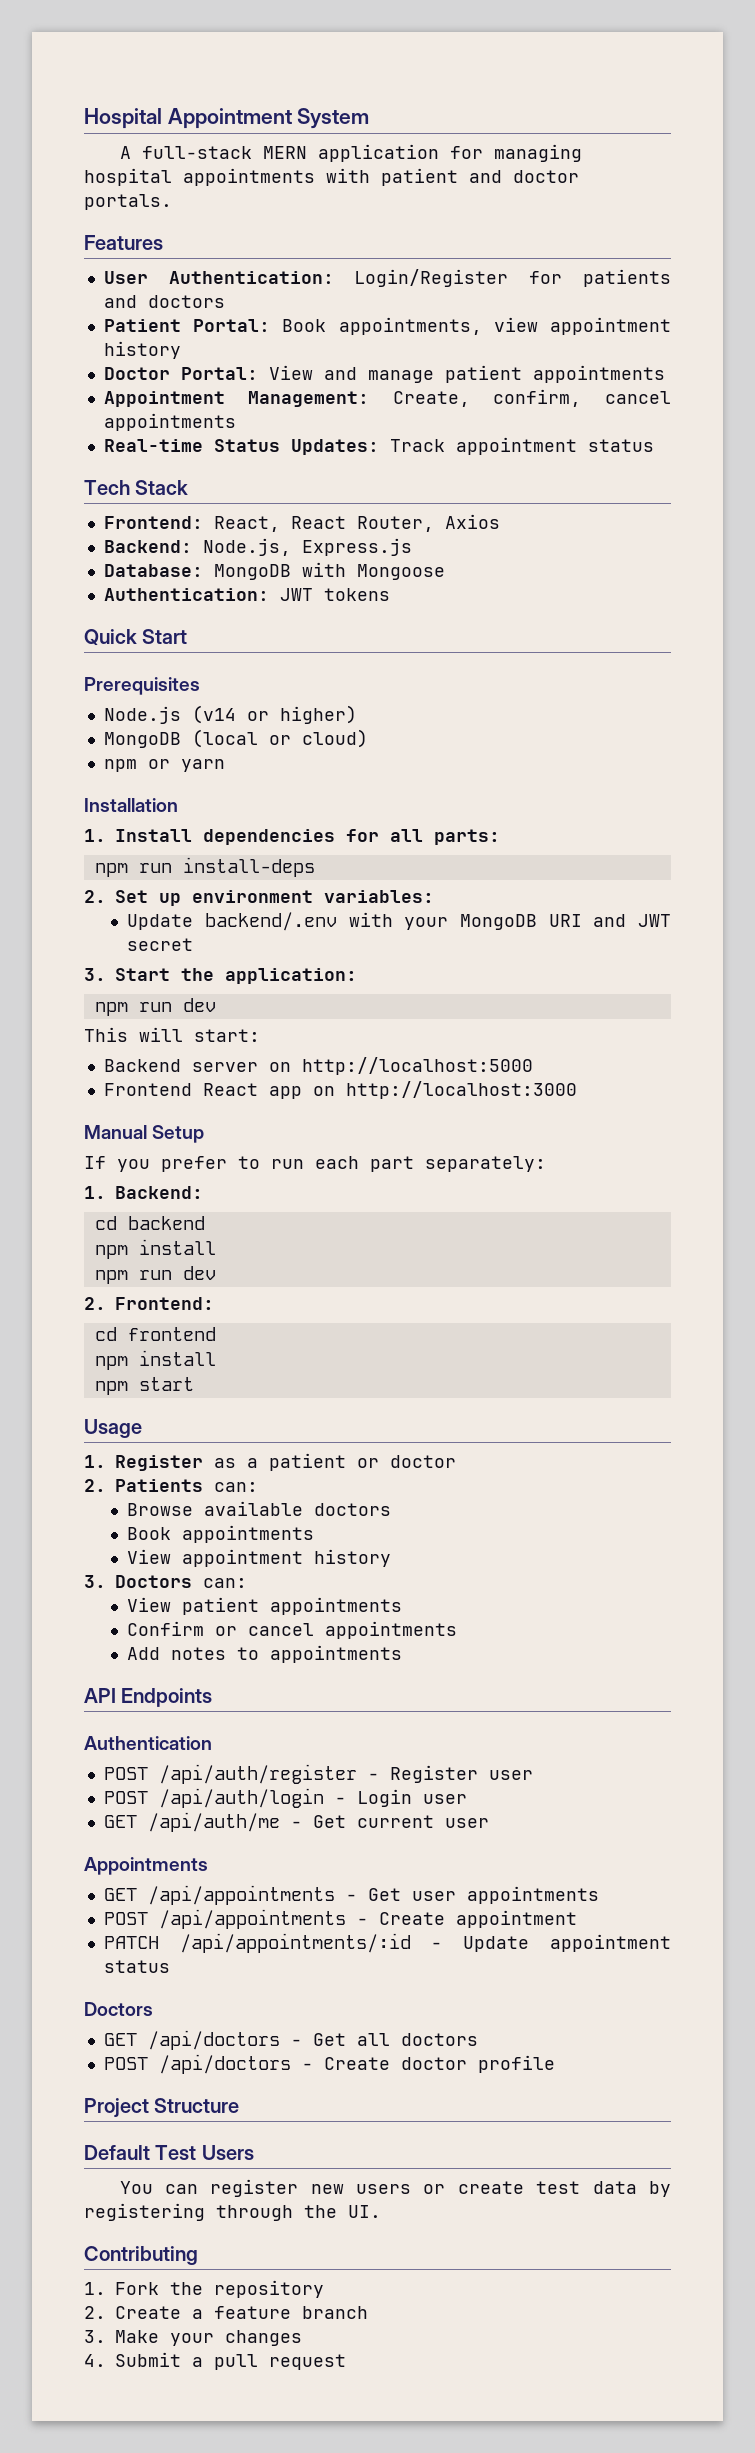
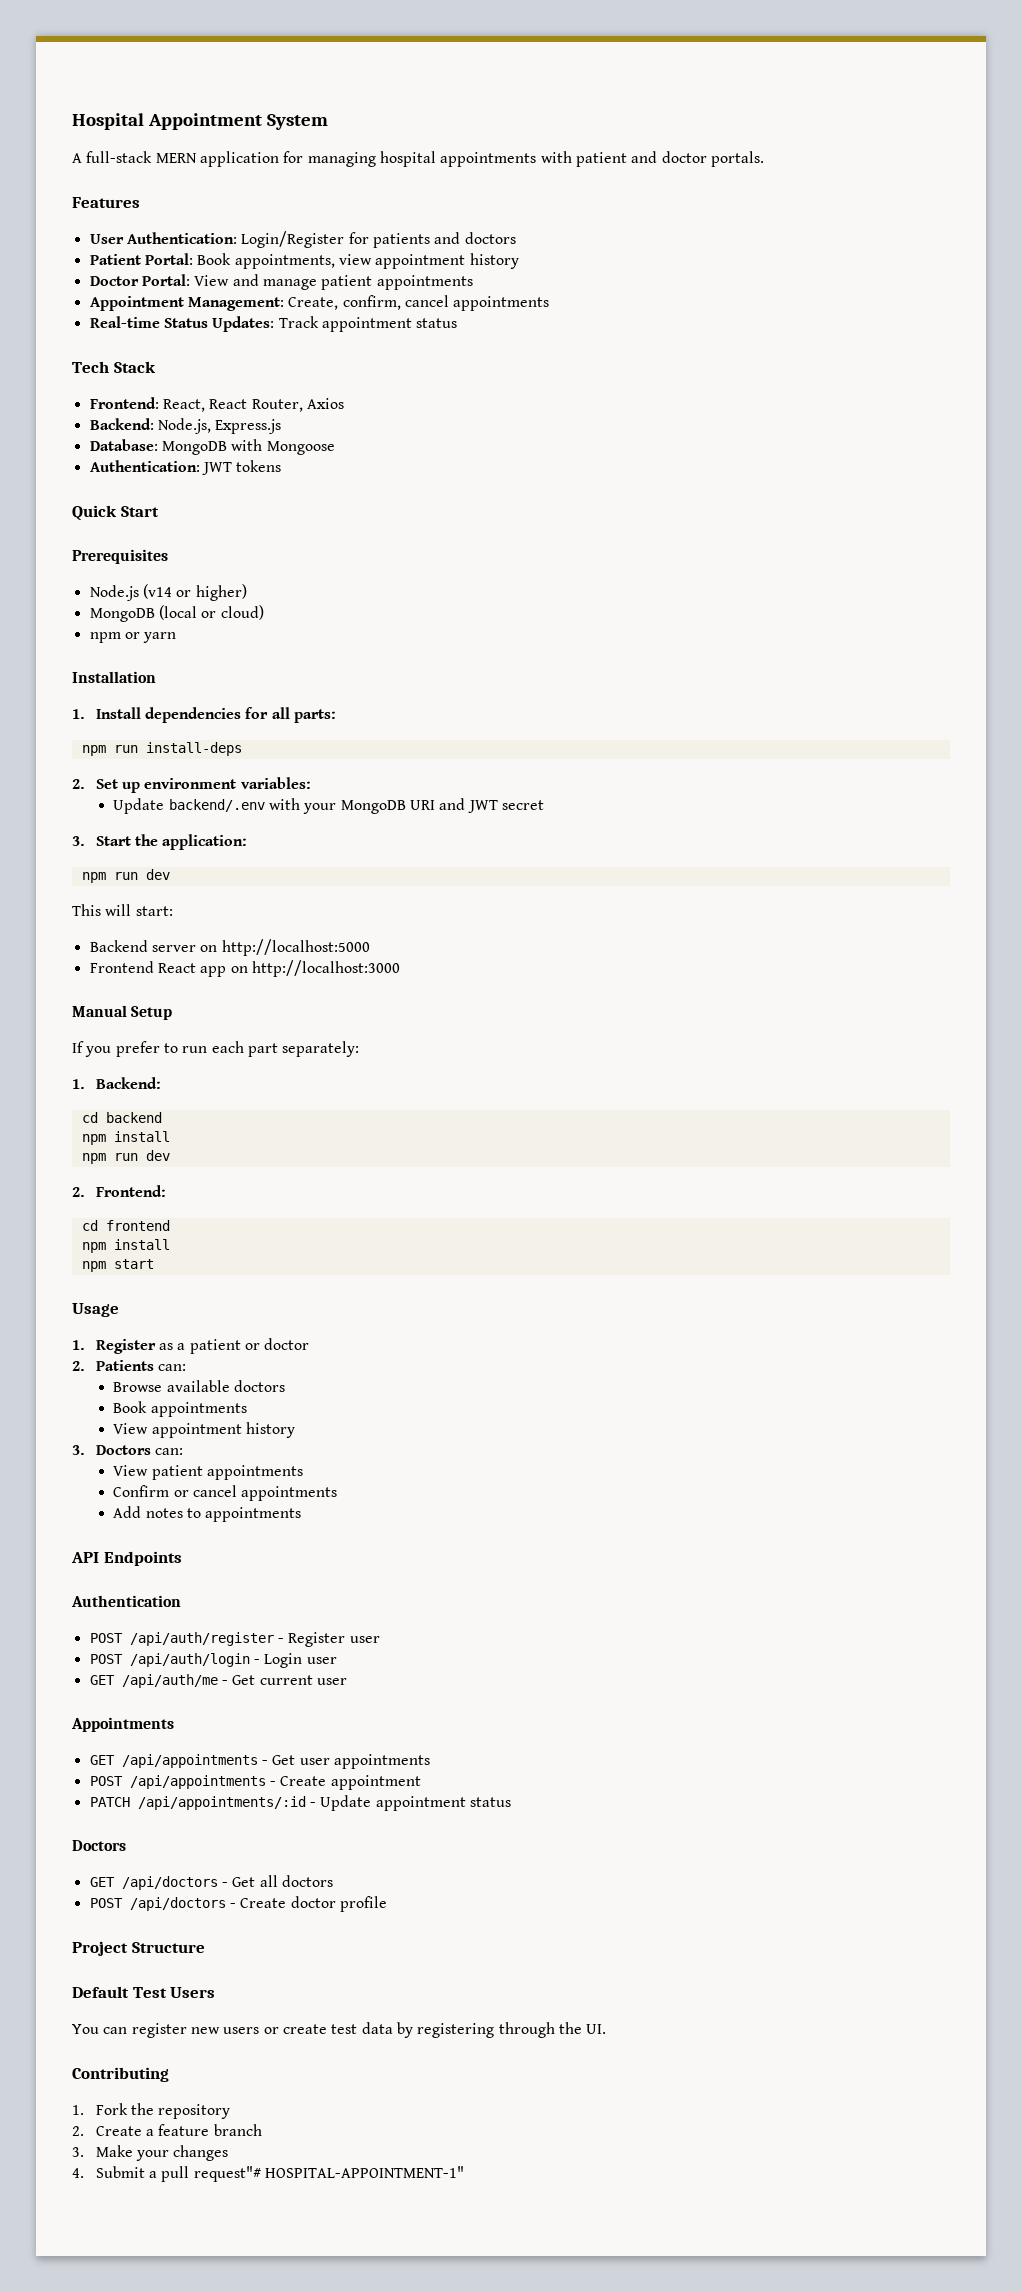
[269,2354,346,2370] request -> [193,2166,465,2182] request"# HOSPITAL-APPOINTMENT-1"

